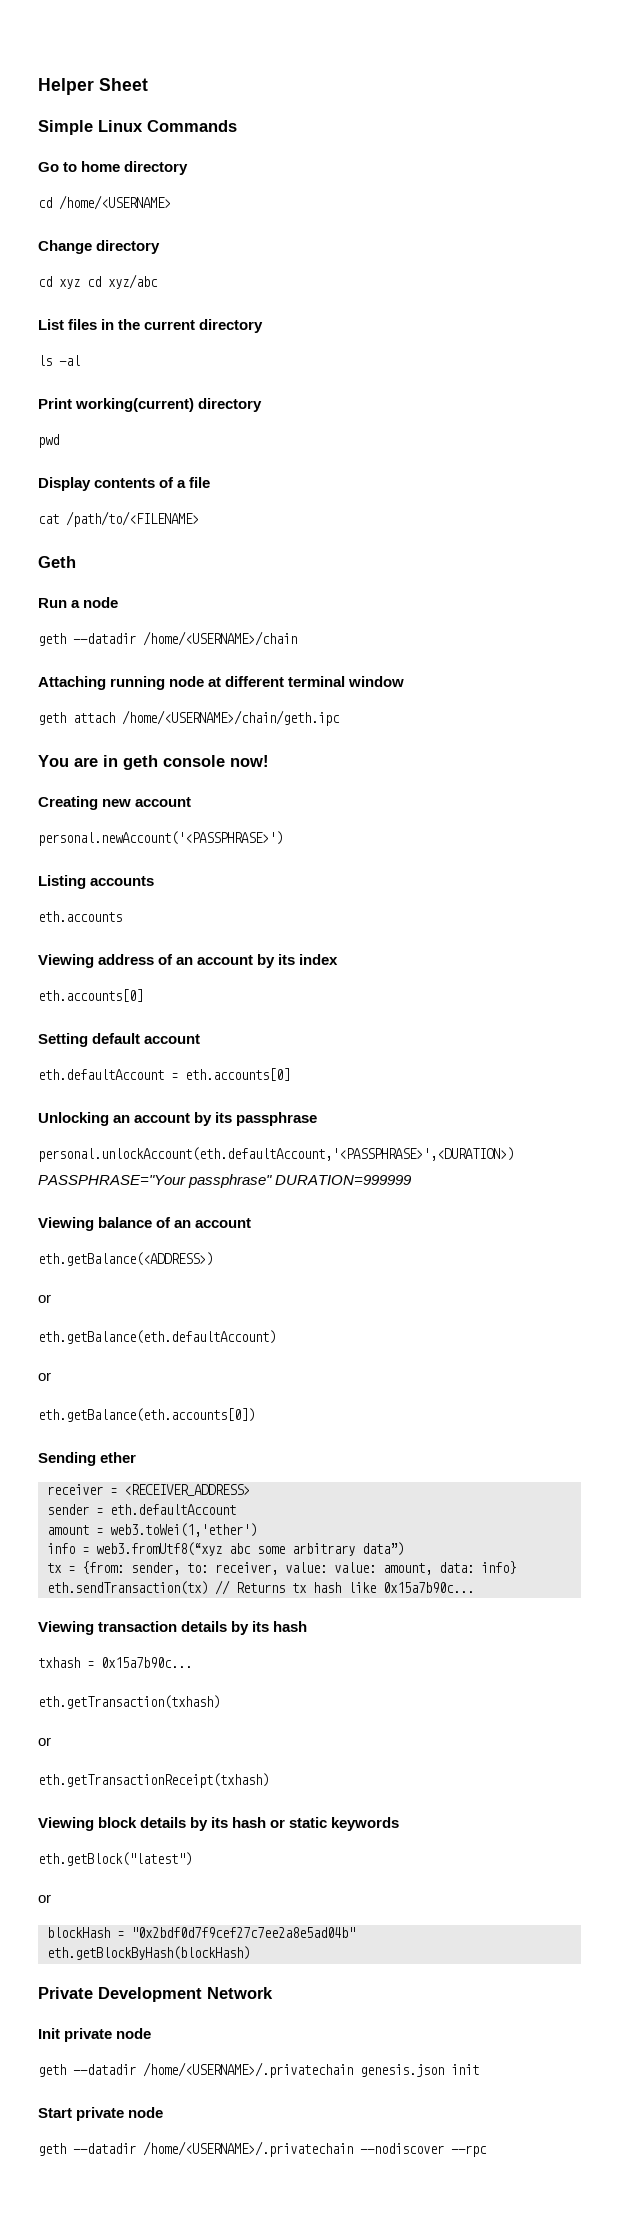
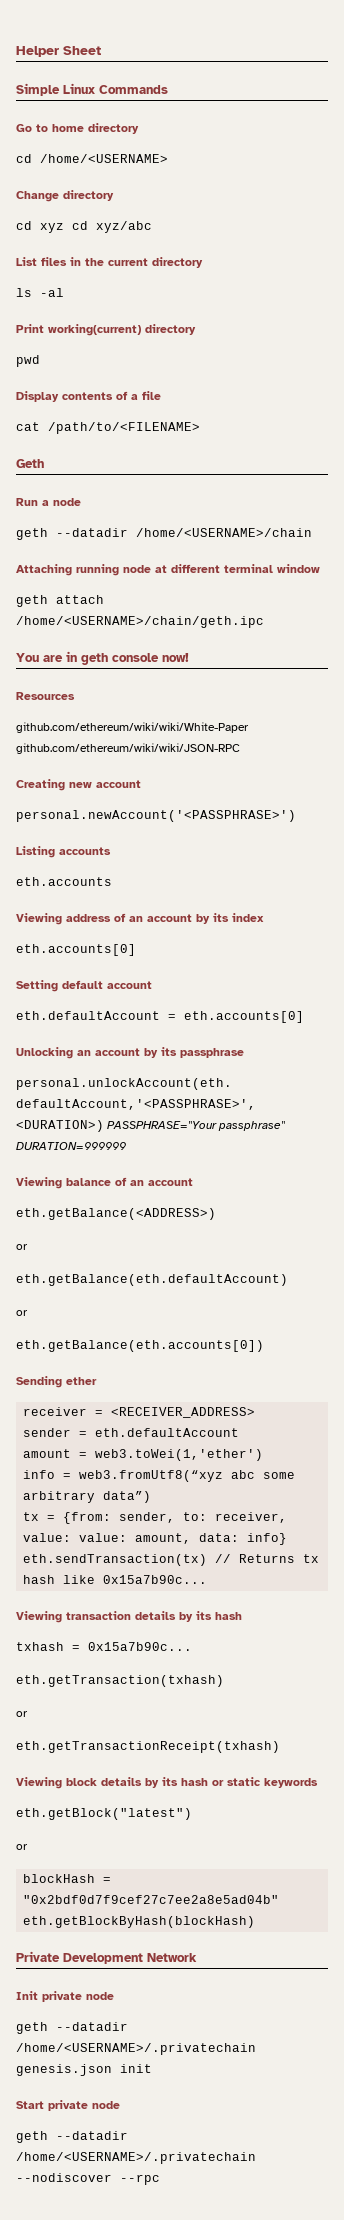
(269, 761) none -> [16,692,75,700] [16,722,249,733] [16,743,240,754] // Resources // github.com/ethereum/wiki/wiki/White-Paper github.com/ethereum/wiki/wiki/JSON-RPC

